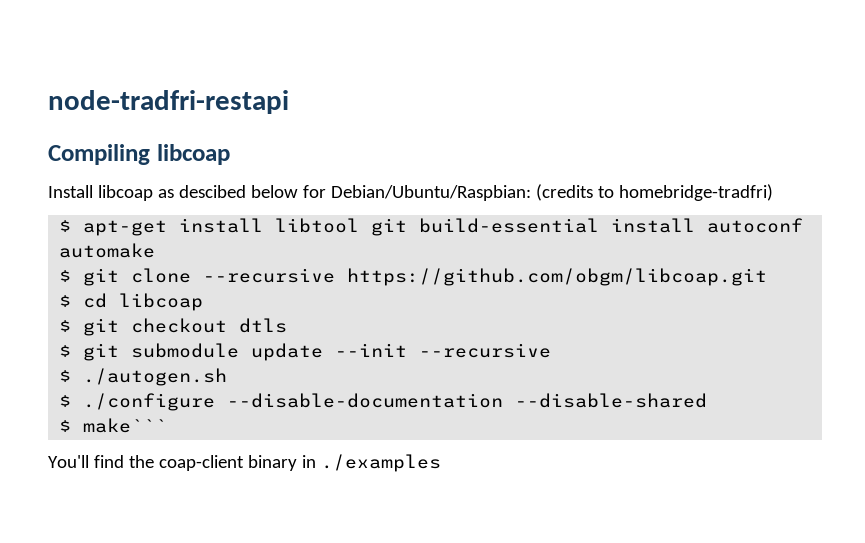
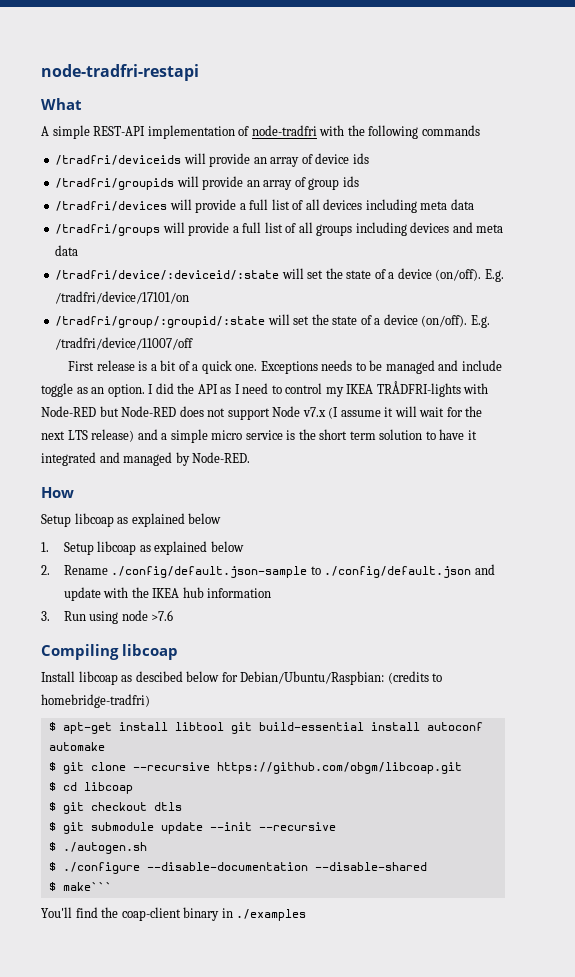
(289, 102) none -> [41,98,82,110] [41,125,480,139] [55,153,369,167] [55,176,359,190] [55,199,474,213] [55,222,504,236] [55,245,79,256] [55,268,504,282] [55,291,190,304] [55,314,490,328] [55,337,194,350] [68,360,502,374] [41,381,489,397] [41,406,483,420] [41,429,477,443] [41,452,251,466] [41,487,74,498] [41,513,222,527] [41,541,244,555] [41,564,495,578] [63,587,272,601] [41,610,174,624] // What // A simple REST-API implementation of node-tradfri with the following commands // /tradfri/deviceids will provide an array of device ids // /tradfri/groupids will provide an array of group ids // /tradfri/devices will provide a full list of all devices including meta data // /tradfri/groups will provide a full list of all groups including devices and meta data // /tradfri/device/:deviceid/:state will set the state of a device (on/off). E.g. /tradfri/device/17101/on // /tradfri/group/:groupid/:state will set the state of a device (on/off). E.g. /tradfri/device/11007/off // First release is a bit of a quick one. Exceptions needs to be managed and include toggle as an option. I did the API as I need to control my IKEA TRÅDFRI-lights with Node-RED but Node-RED does not support Node v7.x (I assume it will wait for the next LTS release) and a simple micro service is the short term solution to have it integrated and managed by Node-RED. // How // Setup libcoap as explained below // 1. Setup libcoap as explained below // 2. Rename ./config/default.json-sample to ./config/default.json and update with the IKEA hub information // 3. Run using node >7.6

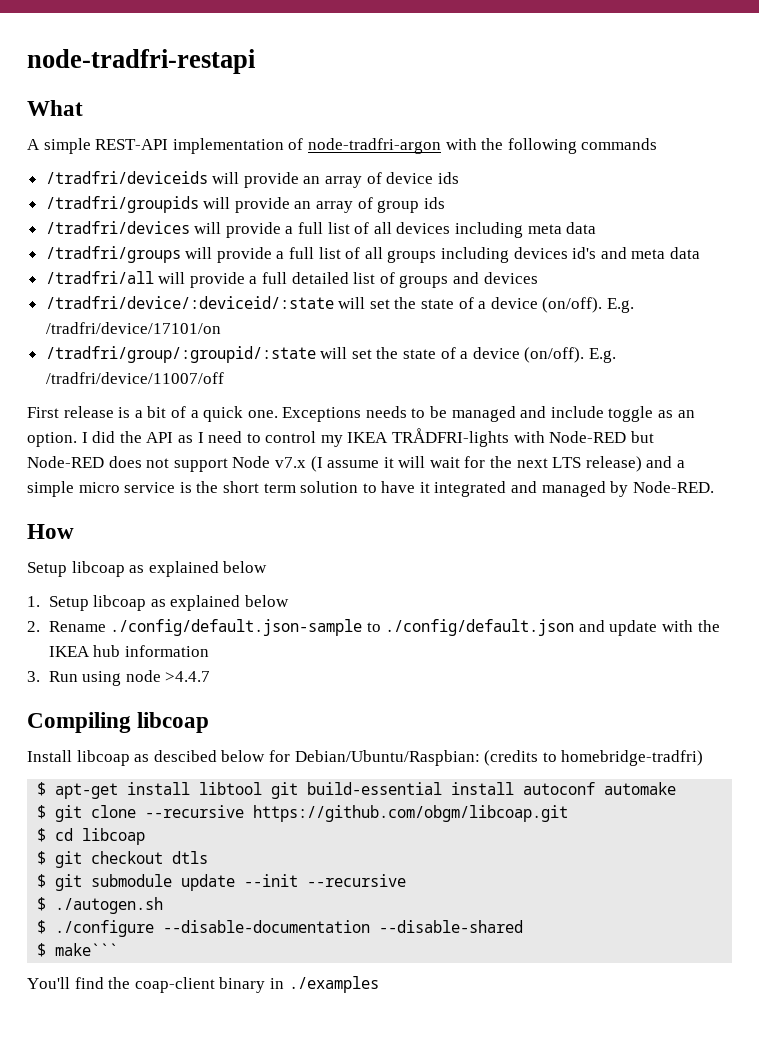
[251,125,317,136] node-tradfri -> [307,138,441,154] node-tradfri-argon
(450, 227) none -> [572,247,597,259] id's
(79, 250) none -> [45,271,538,288] // /tradfri/all will provide a full detailed list of groups and devices
[151,610,174,621] >7.6 -> [165,671,211,682] >4.4.7

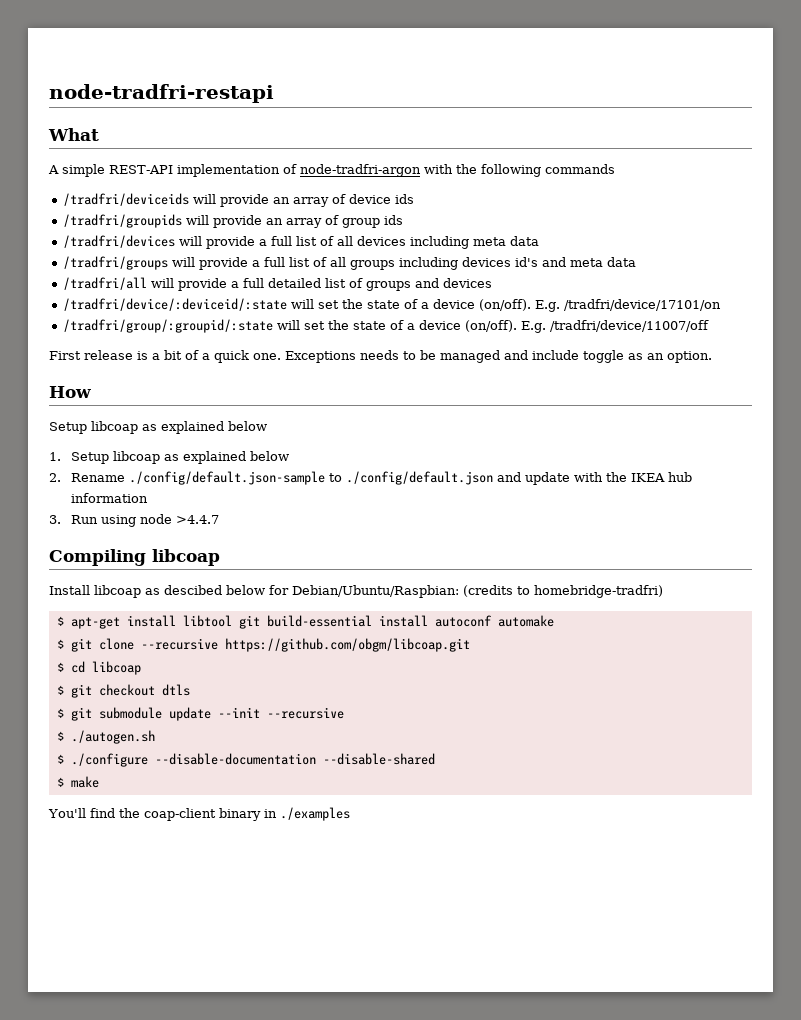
[81,428,654,447] [27,456,686,472] [27,481,714,497] I did the API as I need to control my IKEA TRÅDFRI-lights with Node-RED but Node-RED does not support Node v7.x (I assume it will wait for the next LTS release) and a simple micro service is the short term solution to have it integrated and managed by Node-RED. -> (712, 357) none
[55,943,119,956] make``` -> [70,776,99,788] make

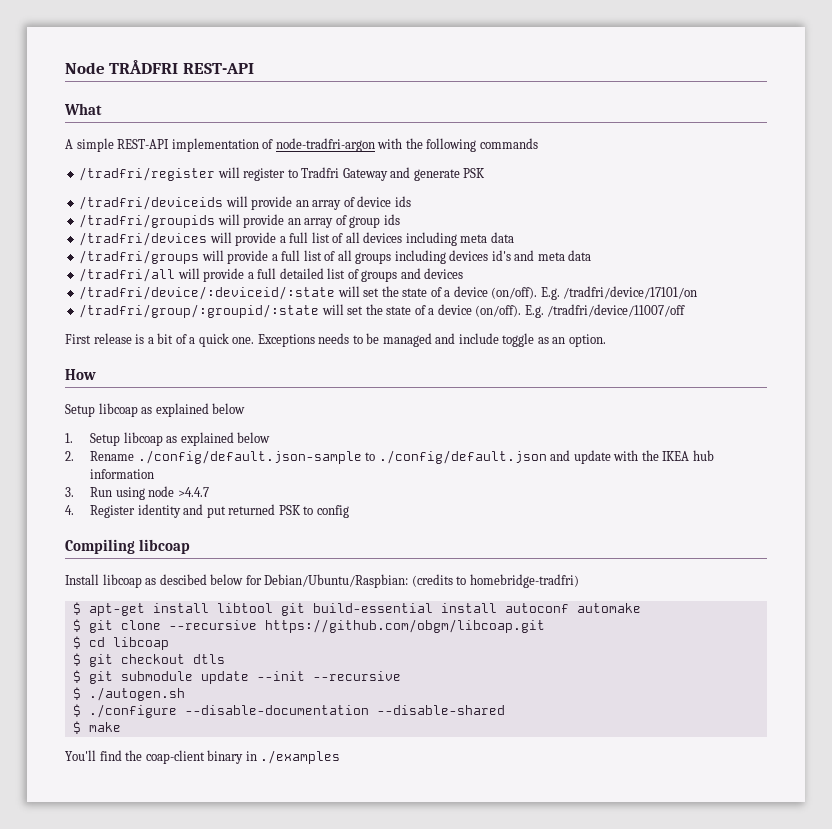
[49,84,274,103] node-tradfri-restapi -> [65,60,254,74] Node TRÅDFRI REST-API
(615, 169) none -> [79,167,486,181] // /tradfri/register will register to Tradfri Gateway and generate PSK
(220, 519) none -> [65,504,349,518] // 4. Register identity and put returned PSK to config

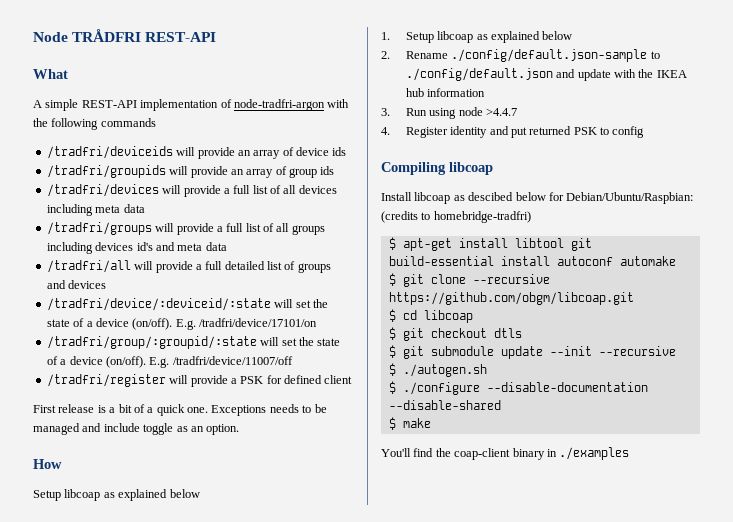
[79,167,486,181] // /tradfri/register will register to Tradfri Gateway and generate PSK -> (156, 122) none
(686, 310) none -> [46,374,353,387] // /tradfri/register will provide a PSK for defined client

